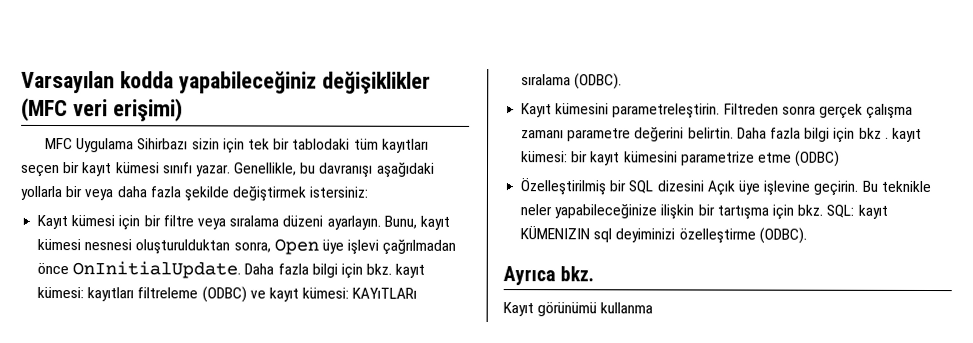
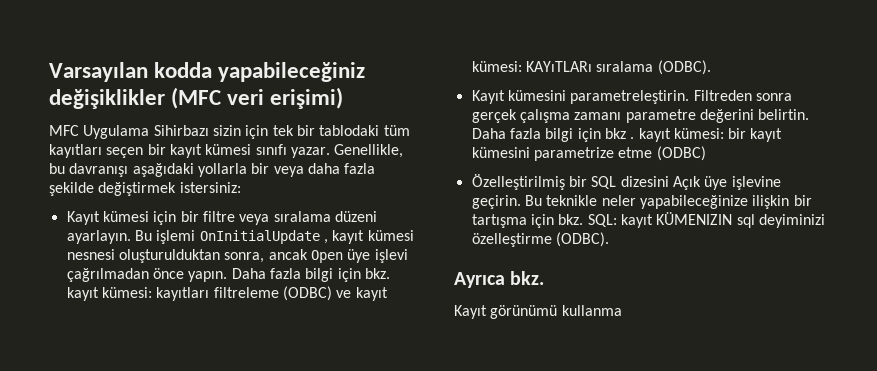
[383,215,417,229] Bunu, -> [134,230,328,244] Bu işlemi OnInitialUpdate ,
(271, 247) none -> [268,249,308,260] ancak
[72,261,242,279] OnInitialUpdate. -> [188,271,228,282] yapın.

